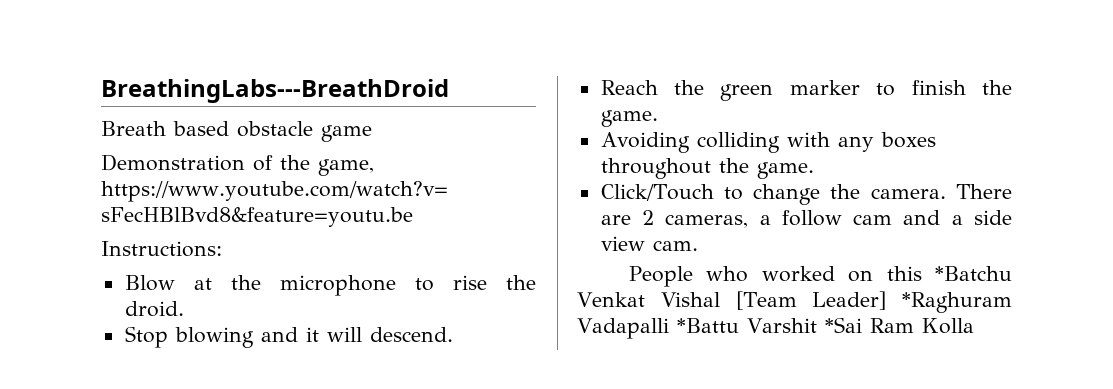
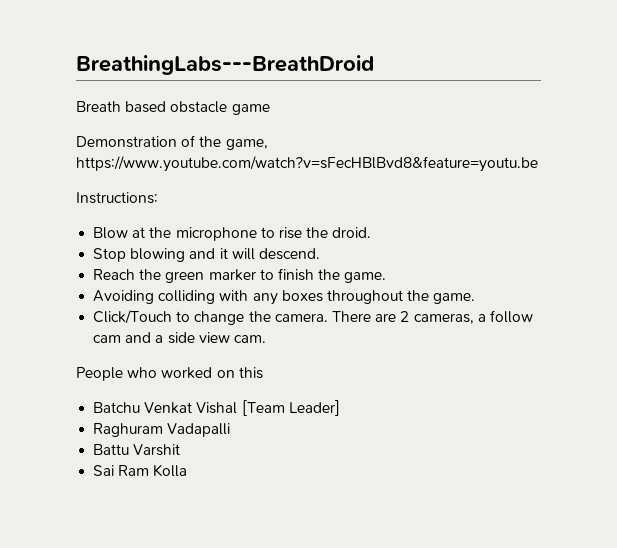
[935,266,1012,281] *Batchu -> [93,402,141,413] // Batchu
[902,292,1012,313] *Raghuram -> [93,423,164,437] // Raghuram
[676,318,739,333] *Battu -> [93,444,130,455] // Battu
[824,317,862,333] *Sai -> [93,465,115,476] // Sai

